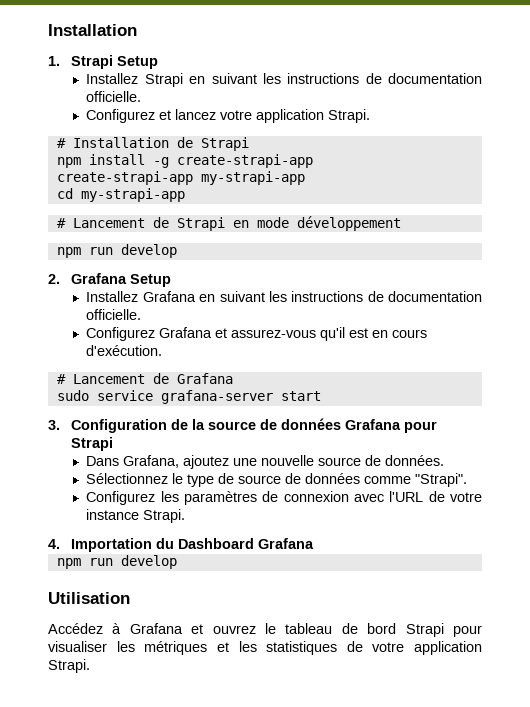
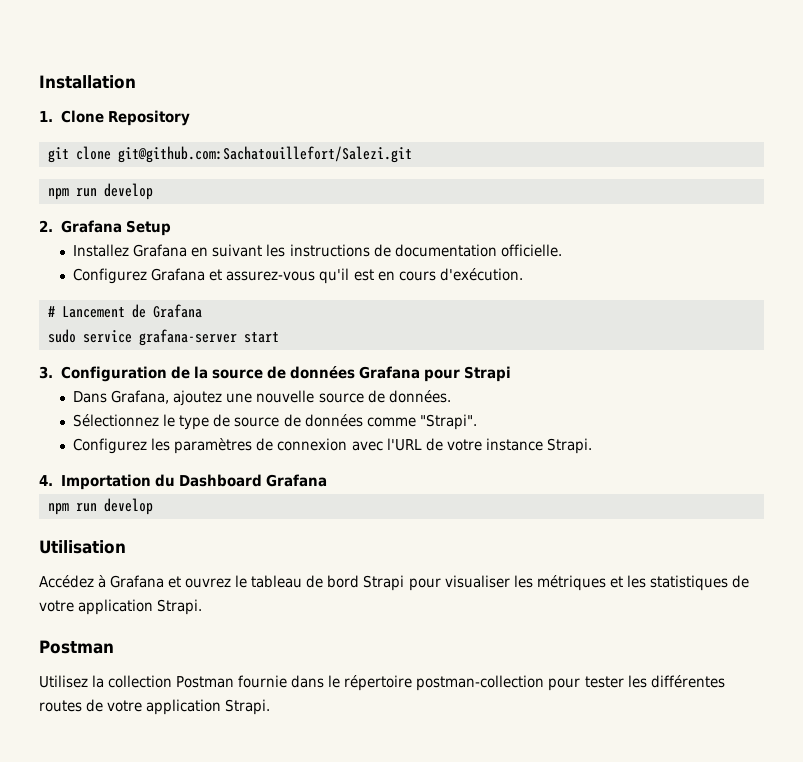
[70,55,158,69] [86,73,482,87] [86,91,142,102] [86,109,371,123] [56,137,249,151] [56,154,313,168] [56,171,305,185] [56,188,185,202] [56,216,401,231] Strapi Setup // Installez Strapi en suivant les instructions de documentation officielle. // Configurez et lancez votre application Strapi. // # Installation de Strapi // npm install -g create-strapi-app // create-strapi-app my-strapi-app // cd my-strapi-app // # Lancement de Strapi en mode développement -> [60,110,190,126] [48,146,412,163] Clone Repository // git clone git@github.com:Sachatouillefort/Salezi.git
(90, 666) none -> [39,640,114,654] [39,675,725,691] [39,699,271,715] // Postman // Utilisez la collection Postman fournie dans le répertoire postman-collection pour tester les différentes routes de votre application Strapi.

